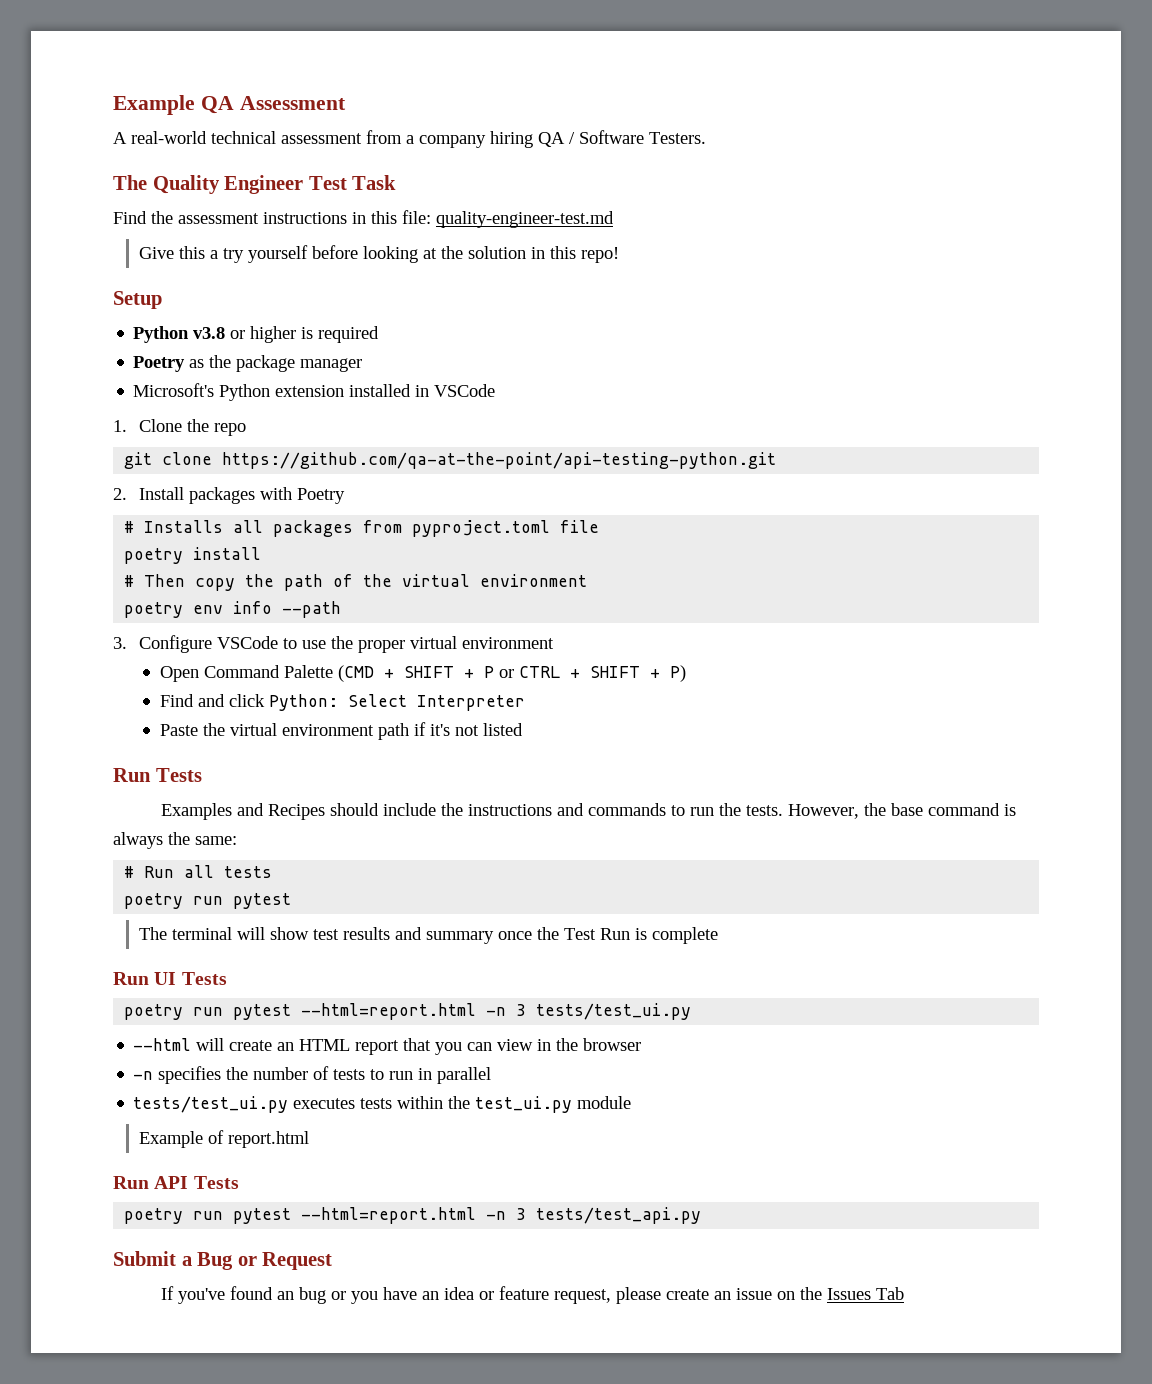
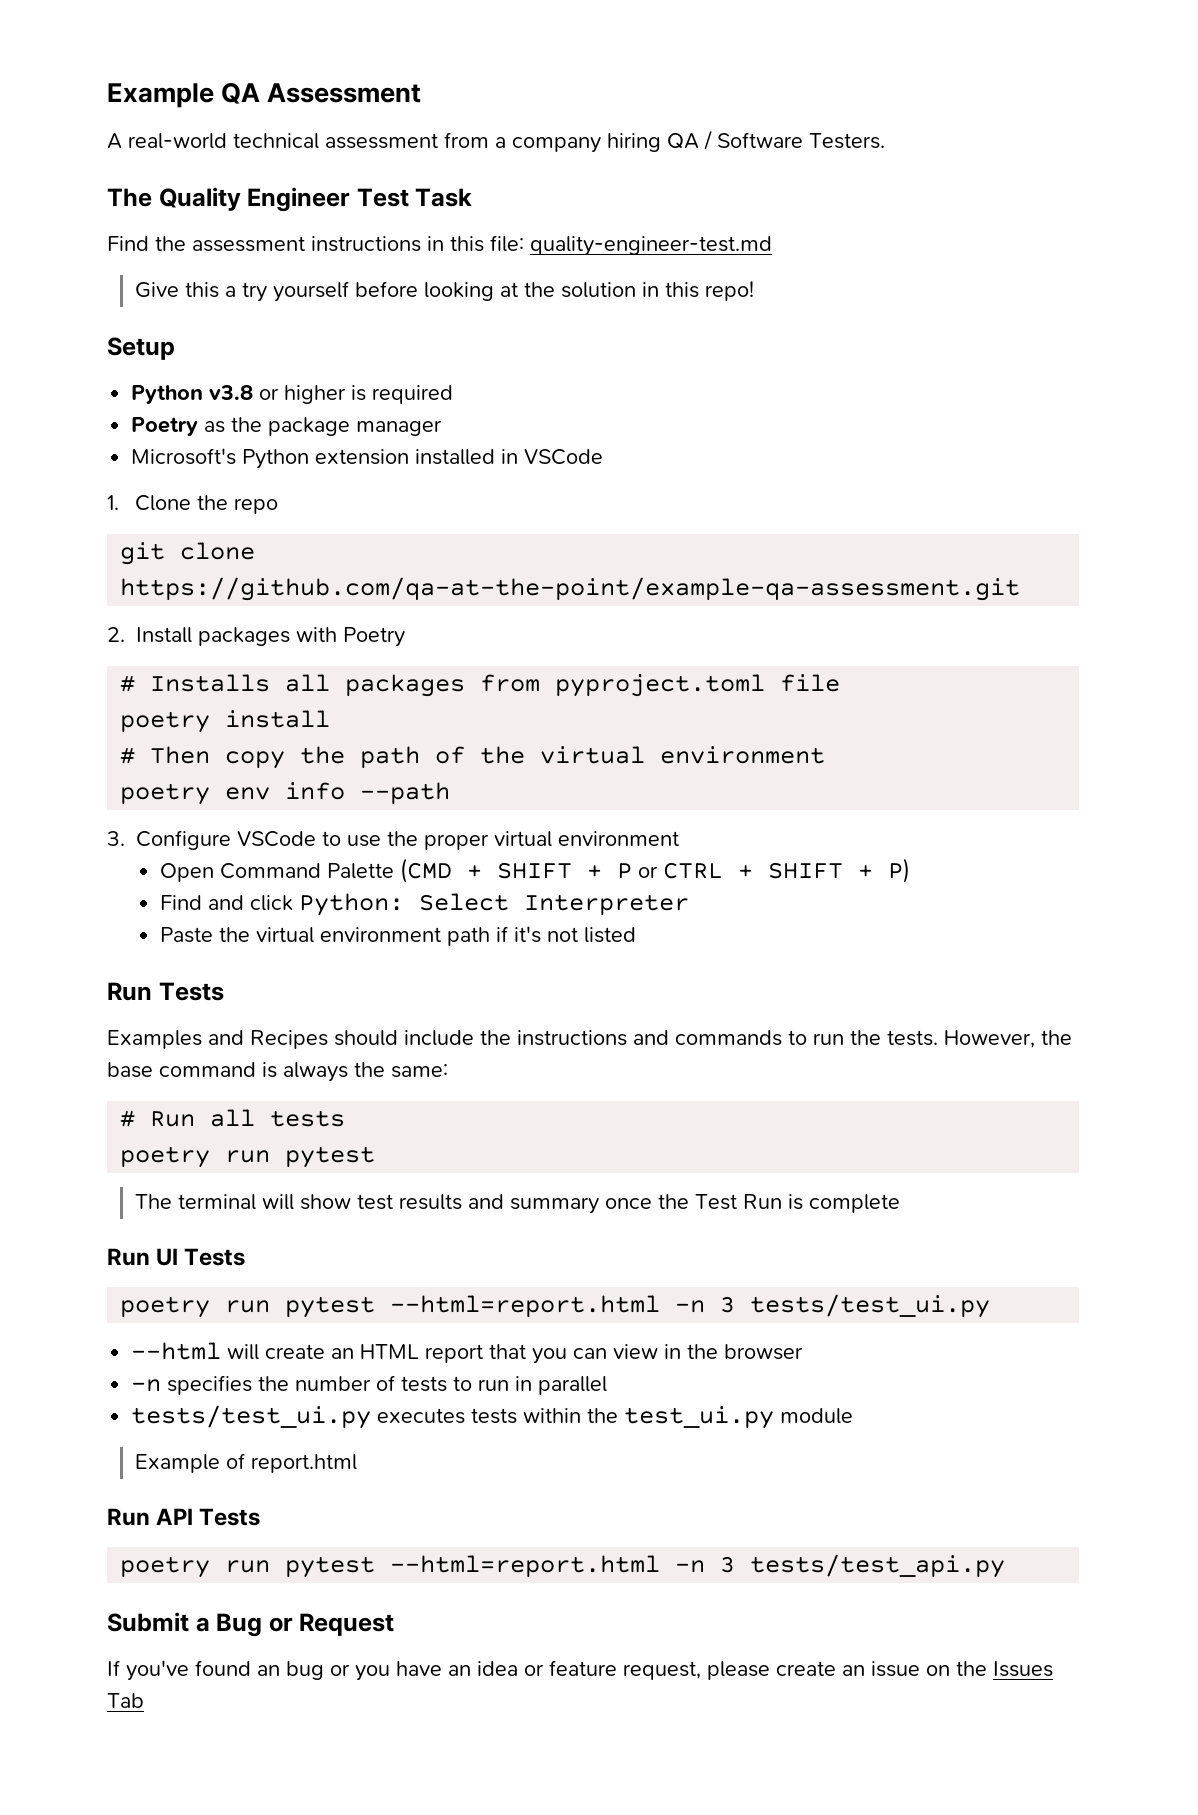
[222,452,777,469] https://github.com/qa-at-the-point/api-testing-python.git -> [120,577,1021,601] https://github.com/qa-at-the-point/example-qa-assessment.git

